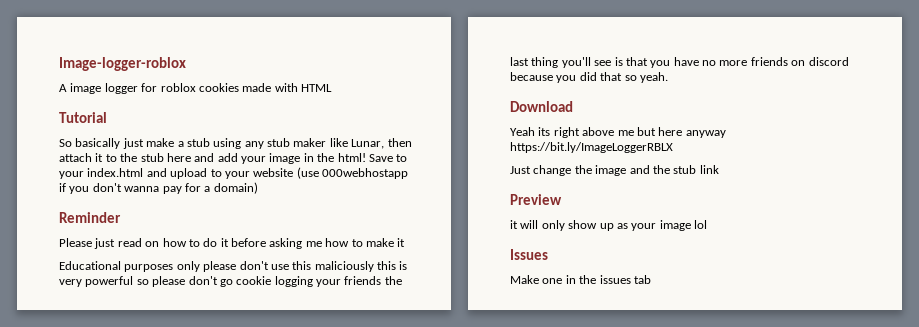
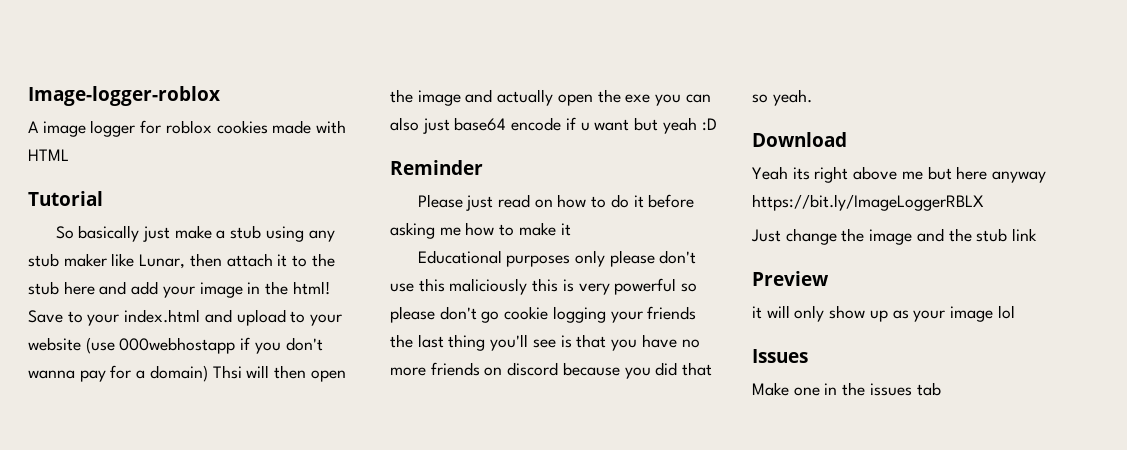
(258, 188) none -> [212,365,346,382] [390,89,711,106] [390,117,717,134] Thsi will then open the image and actually open the exe you can also just base64 encode if u want but yeah :D

